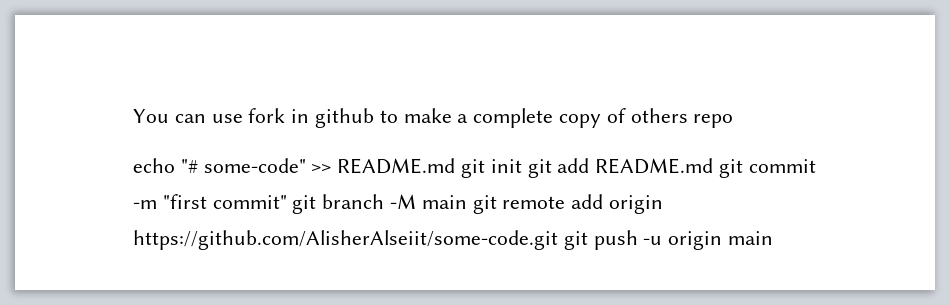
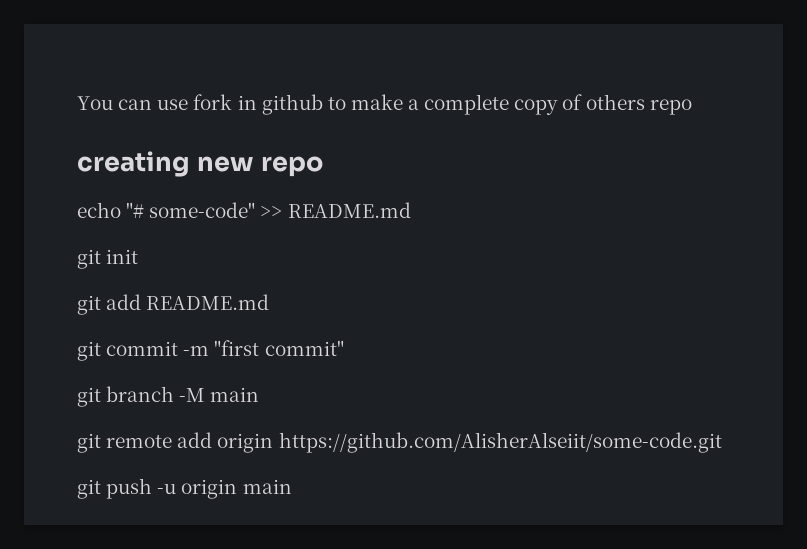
(734, 121) none -> [77,151,323,177] // creating new repo
(456, 166) none -> (411, 210) //
(522, 166) none -> (139, 256) //
(714, 166) none -> (270, 302) //
(287, 202) none -> (344, 348) //
(467, 202) none -> (260, 394) //
(558, 240) none -> (722, 442) //

